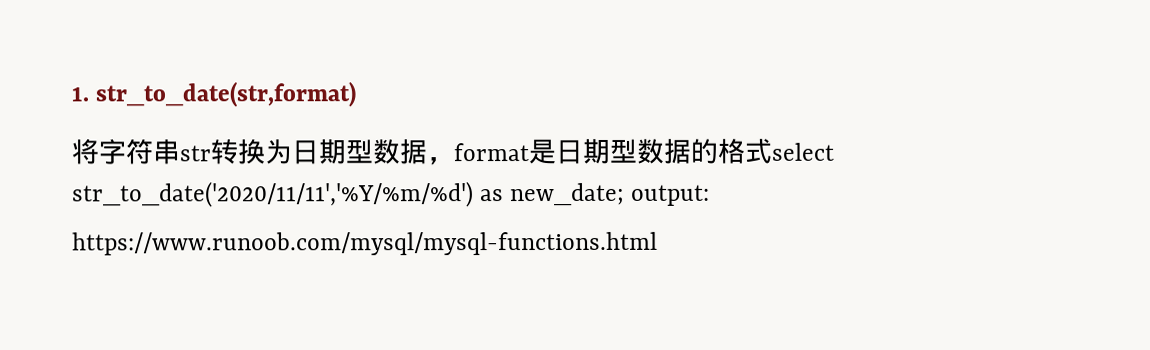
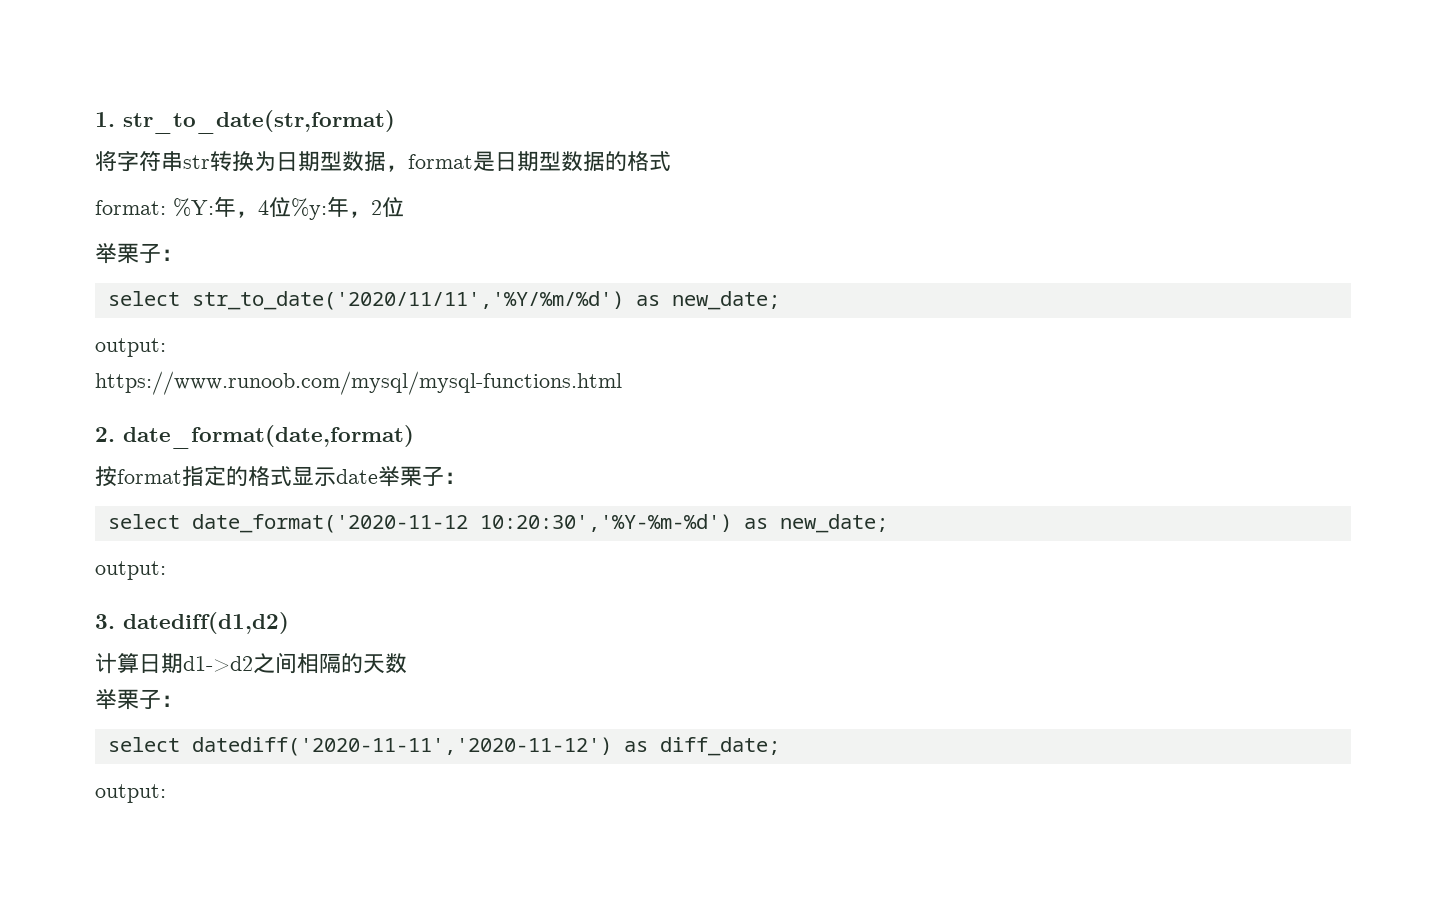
(772, 151) none -> [95,196,404,220] [95,243,183,264] // format: %Y:年，4位%y:年，2位 // 举栗子： //
(626, 194) none -> (780, 300) //
(658, 243) none -> [95,425,414,449] [95,466,466,487] [107,514,888,533] [95,561,166,580] [95,612,289,634] [95,652,407,674] [95,689,183,710] [107,737,780,756] [95,784,166,803] // 2. date_format(date,format) // 按format指定的格式显示date举栗子： // select date_format('2020-11-12 10:20:30','%Y-%m-%d') as new_date; // output: // 3. datediff(d1,d2) // 计算日期d1->d2之间相隔的天数 // 举栗子： // select datediff('2020-11-11','2020-11-12') as diff_date; // output:

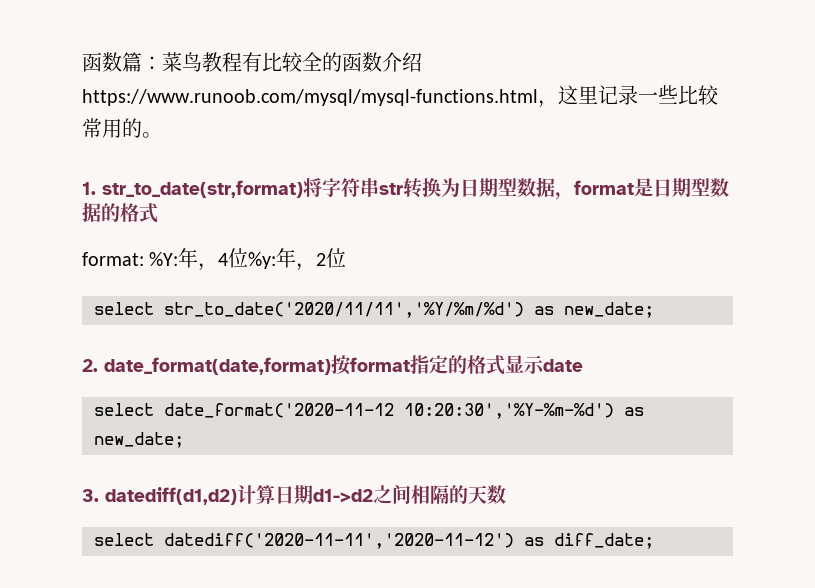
(95, 119) none -> [82,52,422,72] [82,85,719,108] [82,118,162,138] 函数篇：菜鸟教程有比较全的函数介绍https://www.runoob.com/mysql/mysql-functions.html，这里记录一些比较常用的。 //
(395, 122) // -> (303, 189) none
[95,243,183,264] // 举栗子： -> (347, 258) none
[95,338,166,357] [95,371,622,395] // output: // https://www.runoob.com/mysql/mysql-functions.html -> (654, 310) none
(414, 437) // -> (331, 366) none
[378,466,466,487] 举栗子： -> (583, 365) none
[95,561,166,580] // output: -> (184, 440) none
(289, 623) // -> (237, 496) none
[95,689,183,710] // 举栗子： -> (506, 494) none
[95,784,166,803] // output: -> (654, 541) none

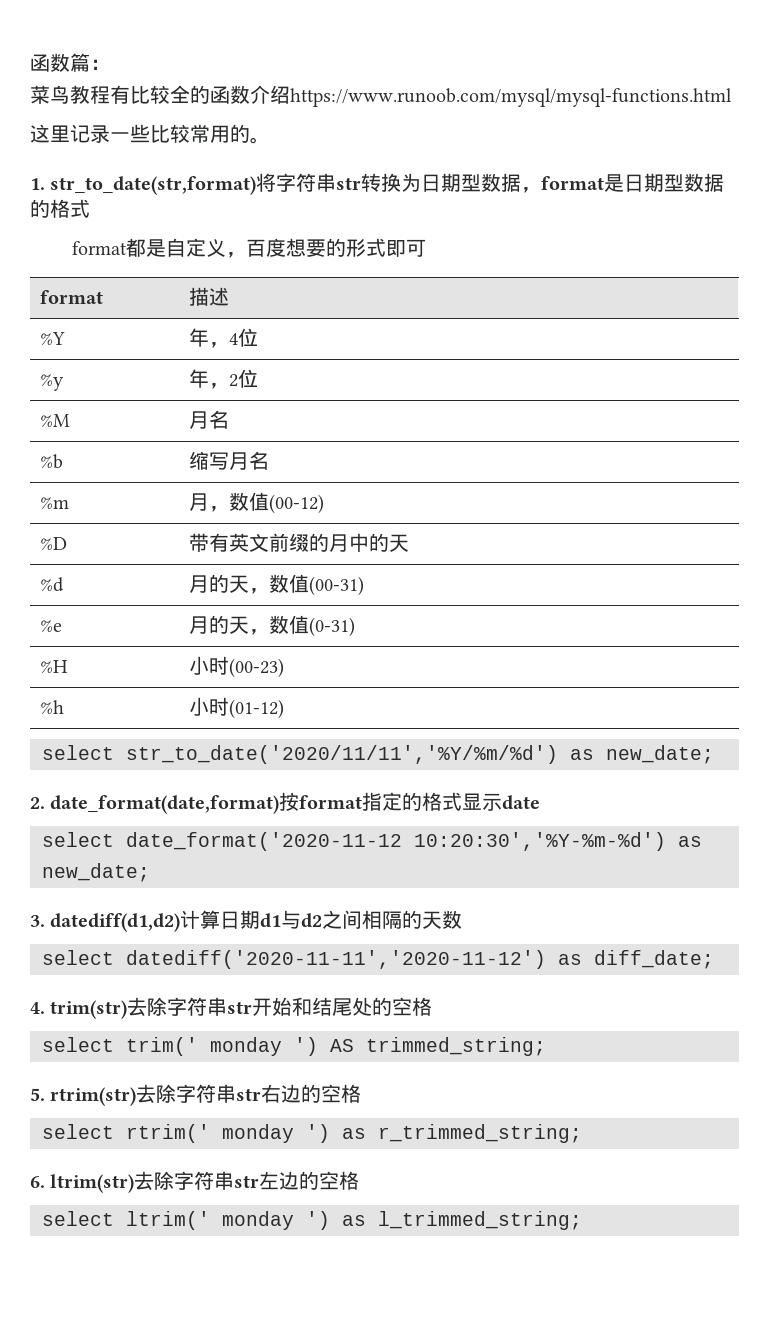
(162, 63) none -> (110, 64) //
[538,100,558,108] ， -> (732, 97) //
[82,252,179,266] format: %Y: -> [72,238,427,258] [39,290,103,304] [188,287,229,306] [39,332,65,345] format都是自定义，百度想要的形式即可 // format | 描述 // %Y |
[248,252,277,269] %y: -> [39,374,64,391] // %y |
(347, 258) none -> [39,414,70,427] [188,410,229,429] [39,454,63,469] [188,451,269,470] [39,497,69,509] [188,492,324,514] [39,537,67,550] [188,533,409,552] [39,577,64,592] [188,574,364,596] [39,620,62,632] [188,615,355,637] [39,660,68,673] [188,656,284,678] [39,700,64,714] [188,697,284,719] // %M | 月名 // %b | 缩写月名 // %m | 月，数值(00-12) // %D | 带有英文前缀的月中的天 // %d | 月的天，数值(00-31) // %e | 月的天，数值(0-31) // %H | 小时(00-23) // %h | 小时(01-12)
[313,489,373,503] d1->d2 -> [260,910,323,929] d1与d2
(654, 541) none -> [30,997,433,1019] [42,1037,546,1056] [30,1084,362,1106] [42,1124,582,1143] [30,1171,360,1193] [42,1211,582,1230] // 4. trim(str)去除字符串str开始和结尾处的空格 // select trim(' monday ') AS trimmed_string; // 5. rtrim(str)去除字符串str右边的空格 // select rtrim(' monday ') as r_trimmed_string; // 6. ltrim(str)去除字符串str左边的空格 // select ltrim(' monday ') as l_trimmed_string;

